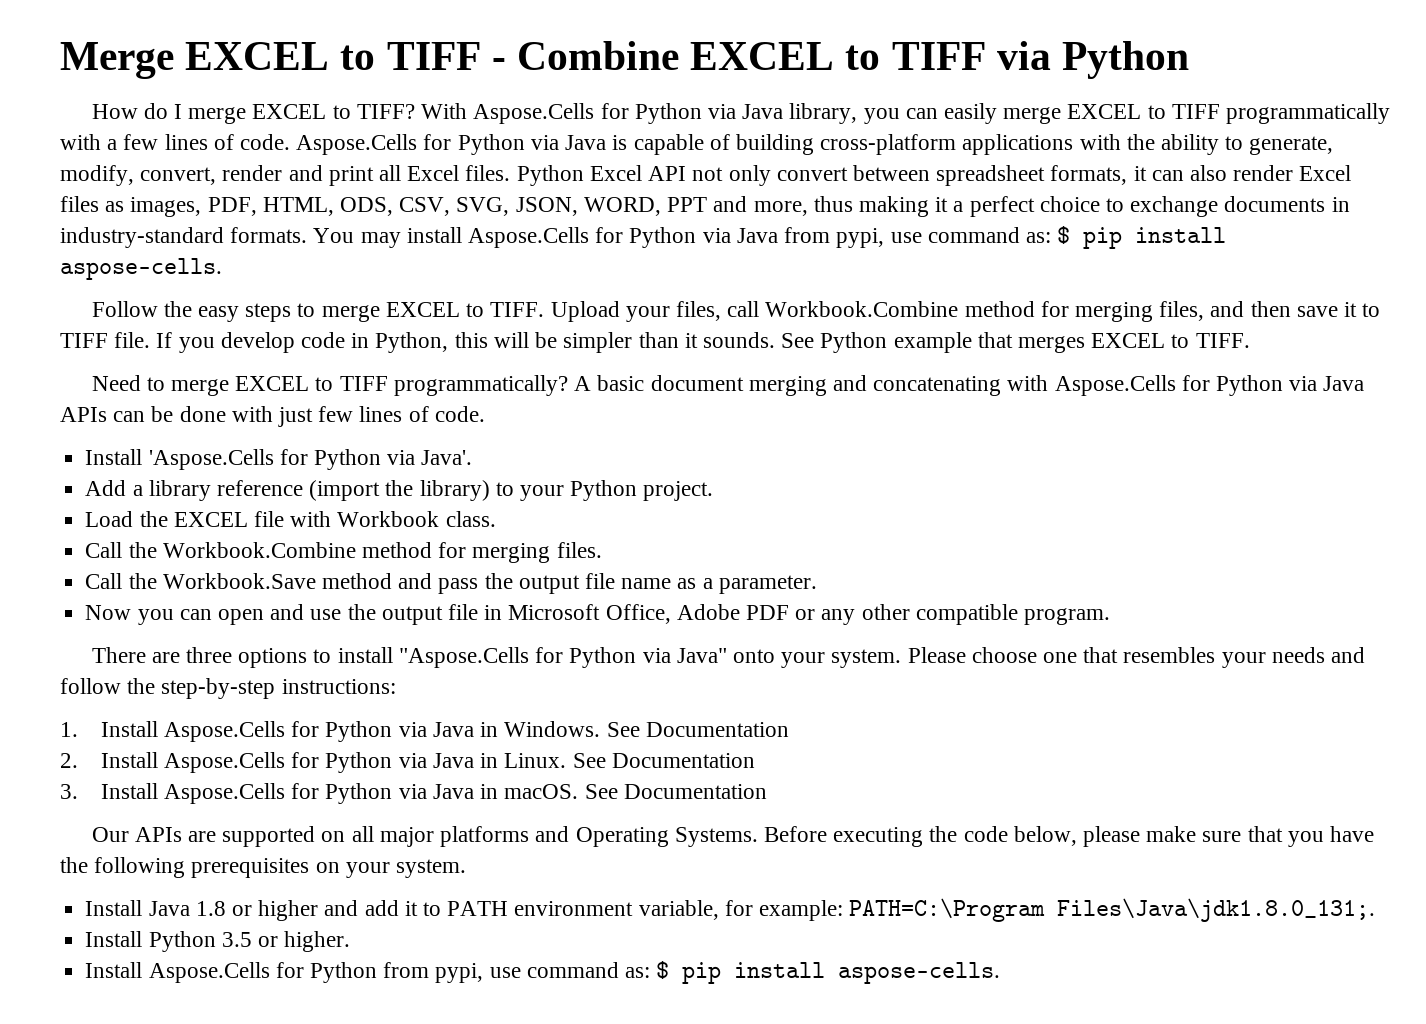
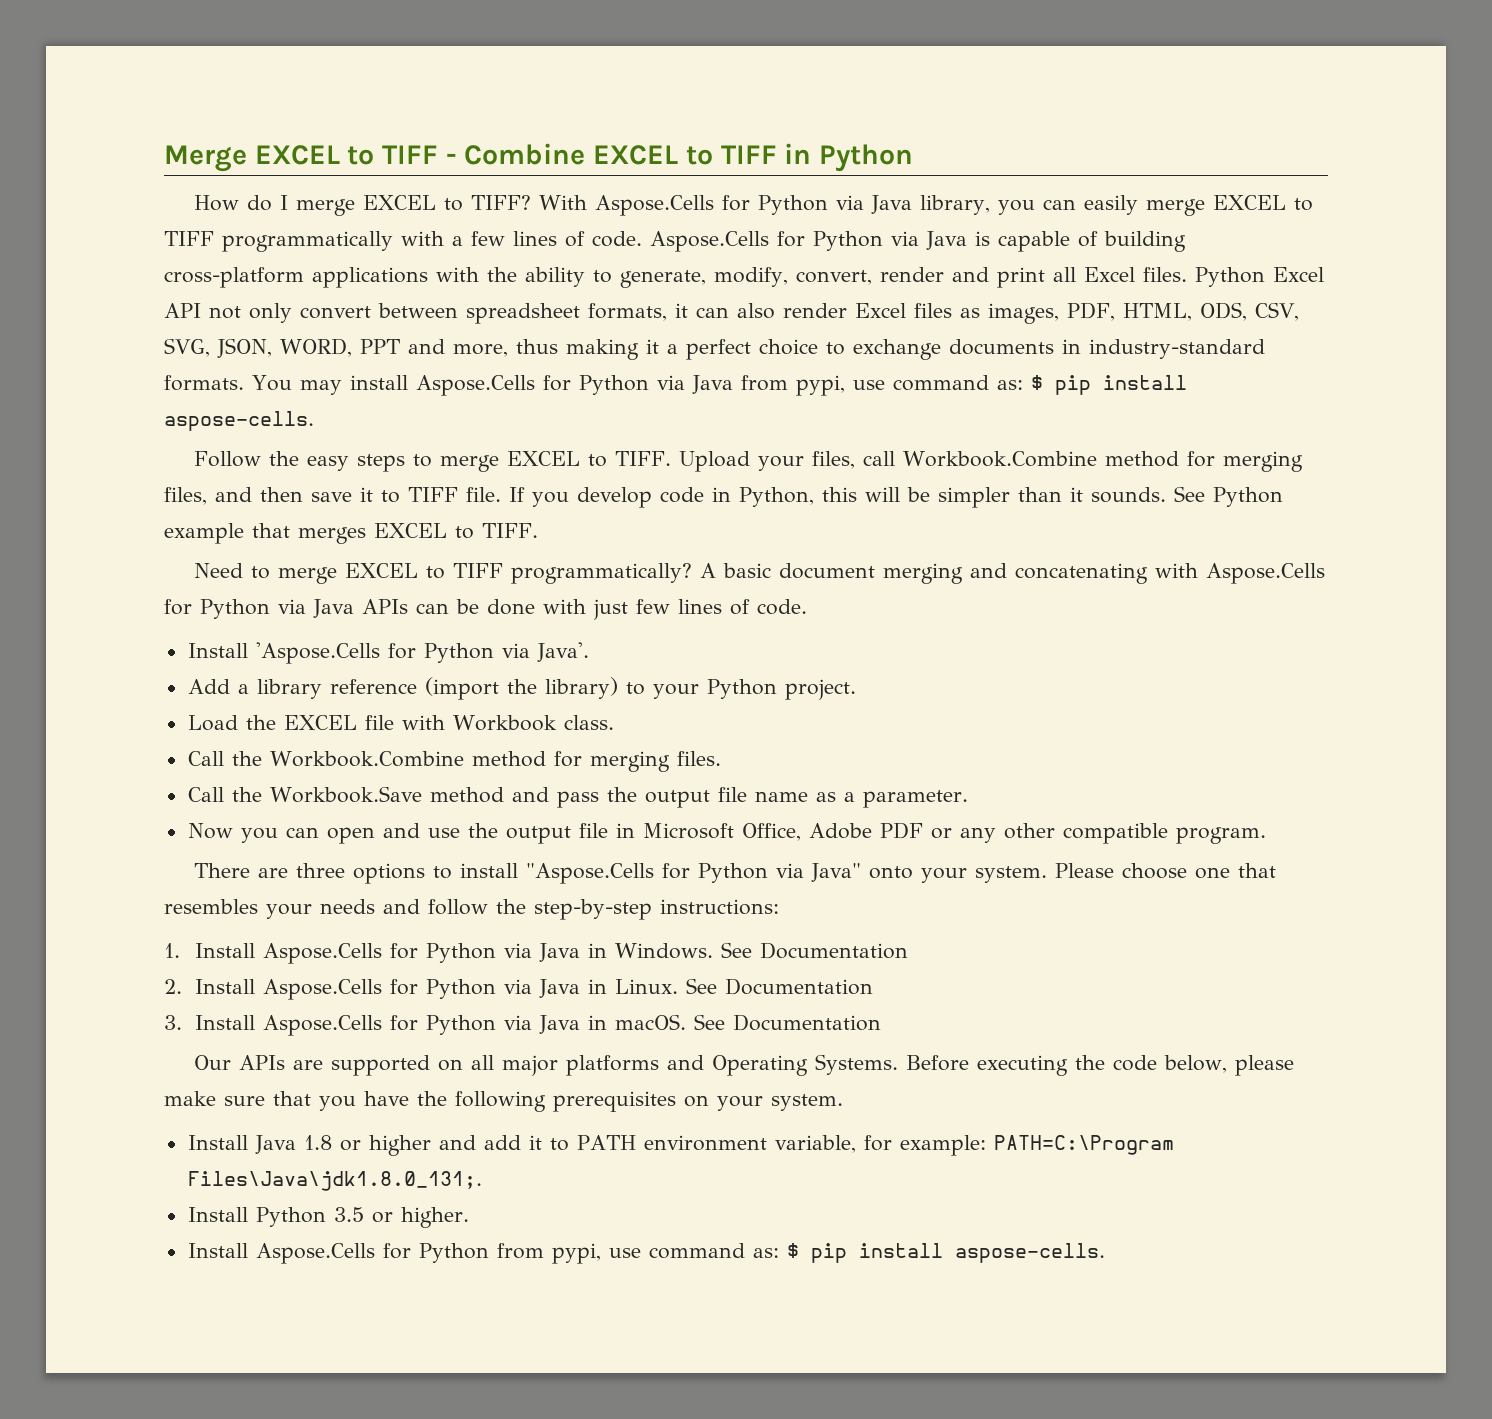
[996,41,1051,70] via -> [784,143,812,164] in

